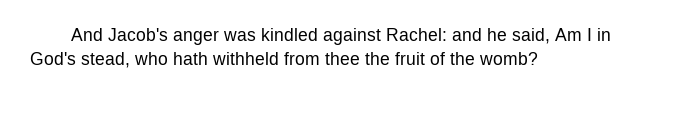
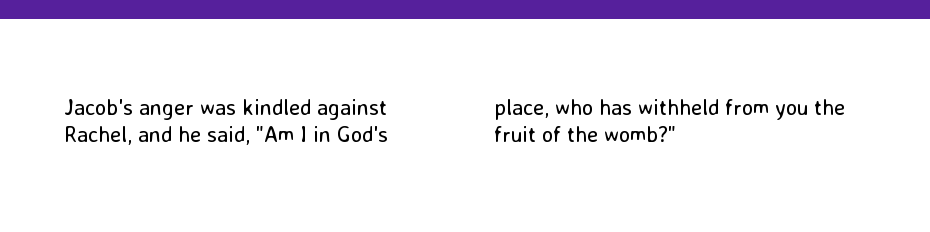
[70,28,103,41] And -> (64, 107) none
[385,28,447,41] Rachel: -> [64,126,132,145] Rachel,
[554,28,582,41] Am -> [256,126,294,142] "Am
[81,52,208,68] stead, who hath -> [494,99,632,120] place, who has
[325,52,360,65] thee -> [775,104,808,120] you
[479,52,538,65] womb? -> [604,126,676,142] womb?"

